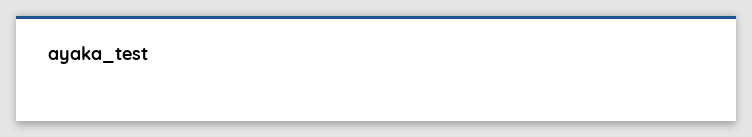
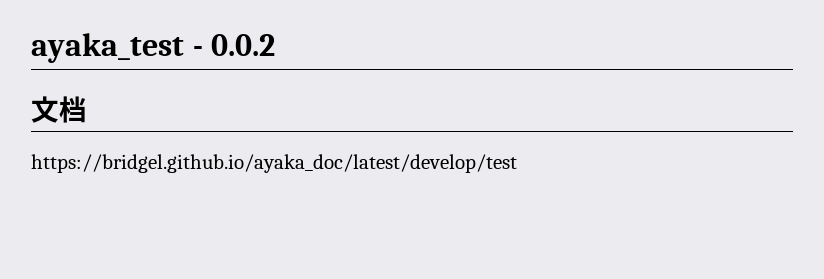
(148, 55) none -> [192,34,276,56] [31,96,87,123] [31,154,517,173] - 0.0.2 // 文档 // https://bridgel.github.io/ayaka_doc/latest/develop/test

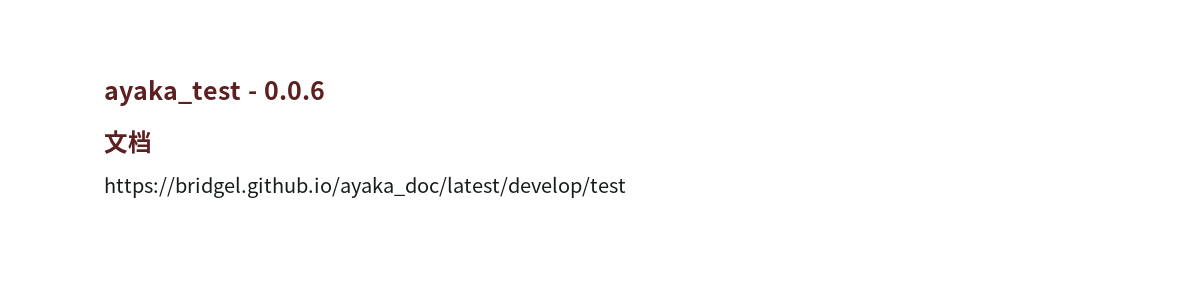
[211,34,276,56] 0.0.2 -> [263,81,325,100] 0.0.6

